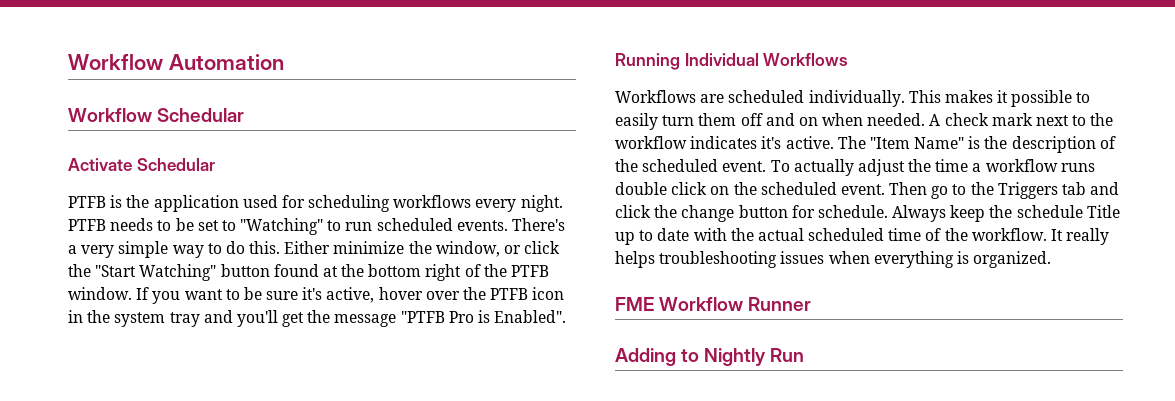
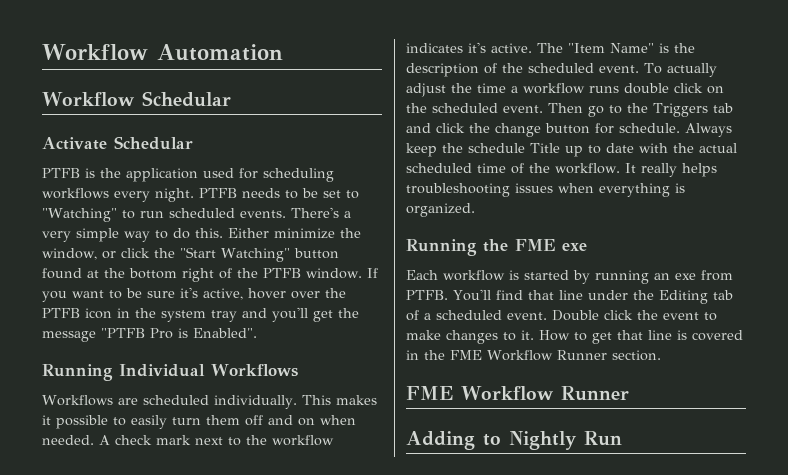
(1052, 259) none -> [406,239,587,256] [406,270,733,284] [406,289,733,304] [406,310,717,321] [406,330,743,344] [406,350,661,361] // Running the FME exe // Each workflow is started by running an exe from PTFB. You'll find that line under the Editing tab of a scheduled event. Double click the event to make changes to it. How to get that line is covered in the FME Workflow Runner section.

